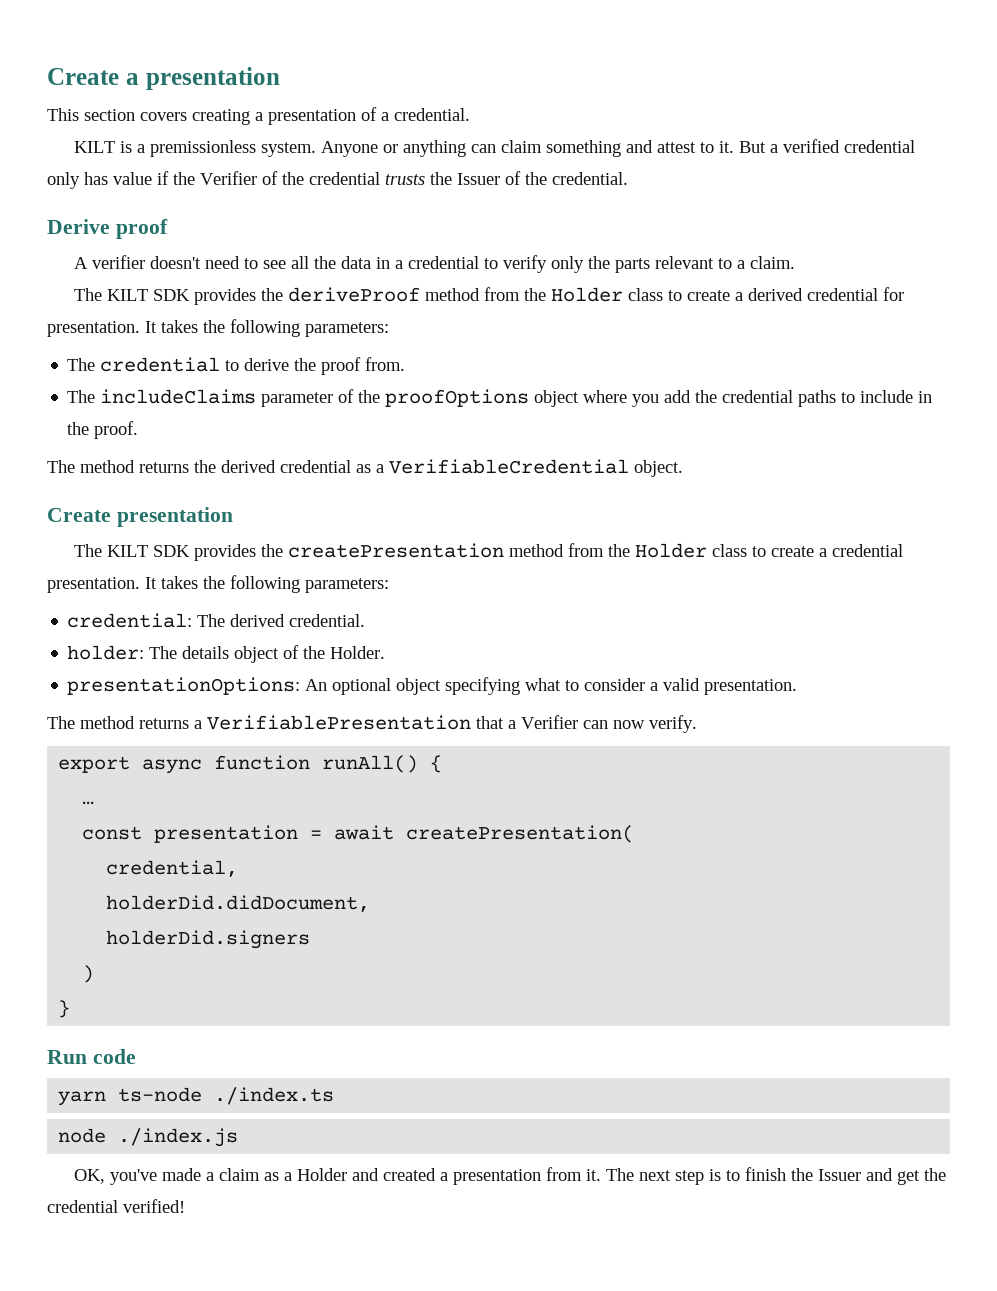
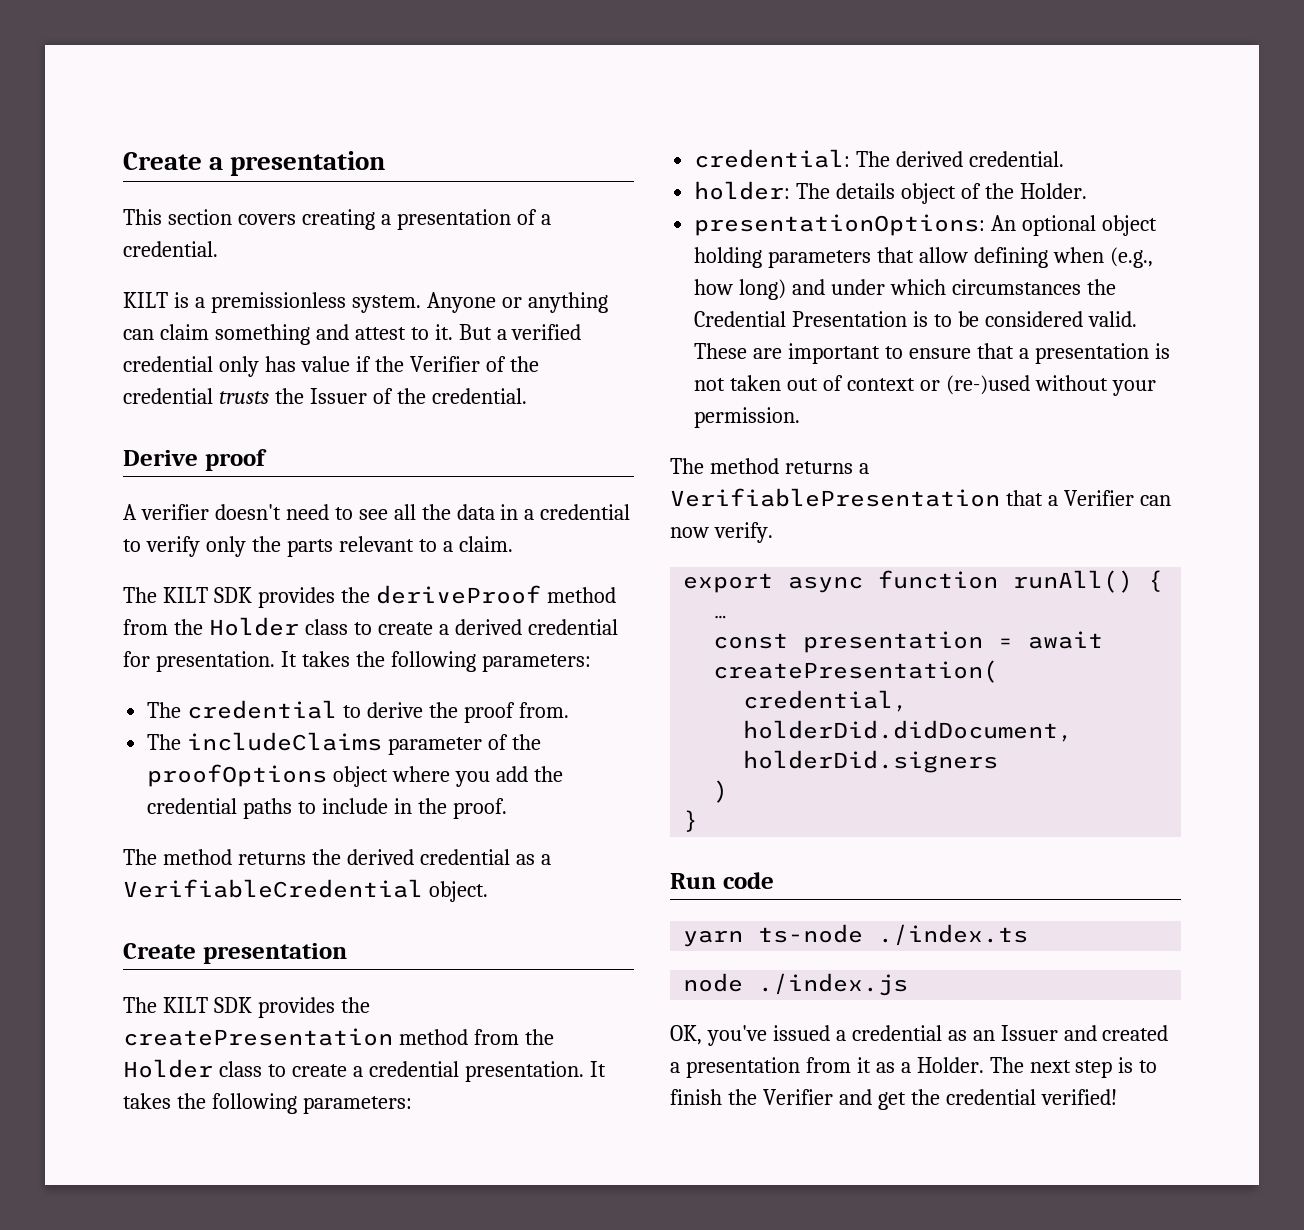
[445,677,798,695] specifying what to consider a valid presentation. -> [694,247,1153,268] [694,279,1116,300] [694,311,1137,327] [694,343,1170,364] [694,375,1156,396] [694,407,801,428] holding parameters that allow defining when (e.g., how long) and under which circumstances the Credential Presentation is to be considered valid. These are important to ensure that a presentation is not taken out of context or (re-)used without your permission.
[162,1168,348,1181] made a claim as a Holder -> [772,1025,1058,1041] issued a credential as an Issuer
[586,1169,602,1181] it. -> [856,1057,984,1073] it as a Holder.
[818,1169,862,1181] Issuer -> [762,1089,833,1105] Verifier

